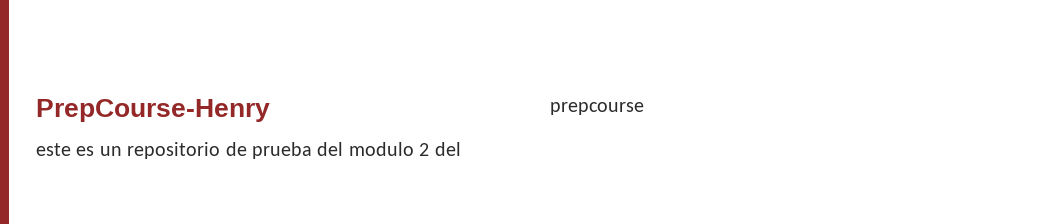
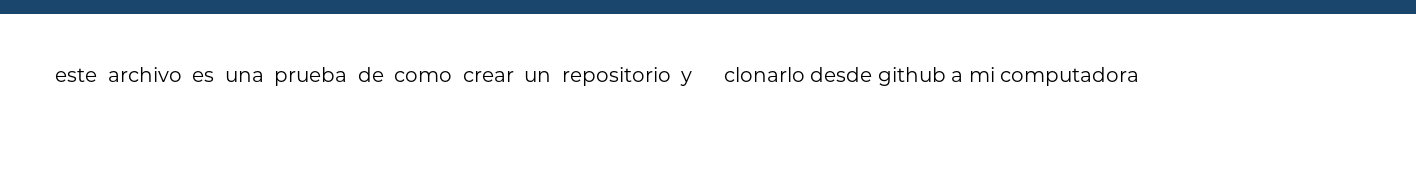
[36,99,270,122] [36,142,461,159] [550,102,644,115] PrepCourse-Henry // este es un repositorio de prueba del modulo 2 del prepcourse -> [55,67,1139,86] este archivo es una prueba de como crear un repositorio y clonarlo desde github a mi computadora

